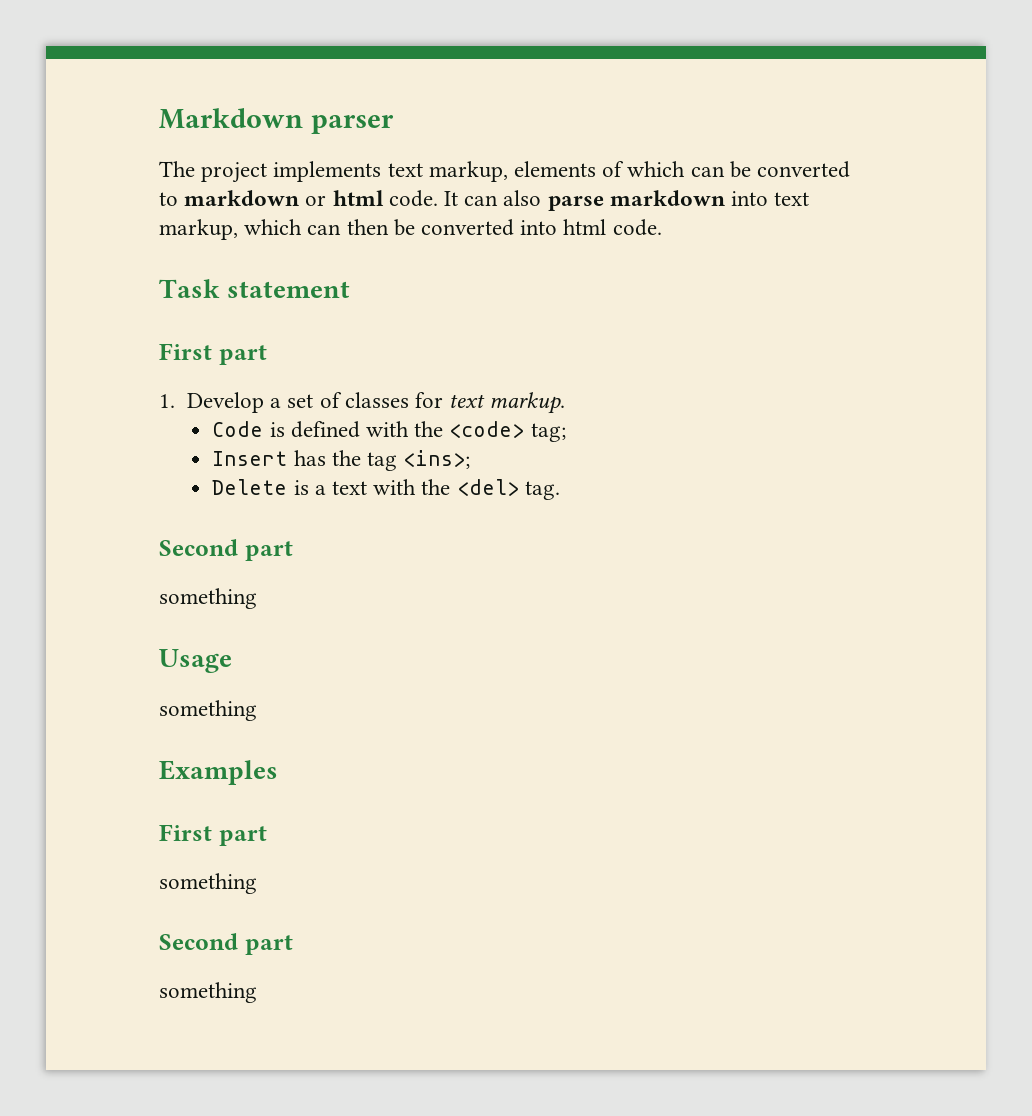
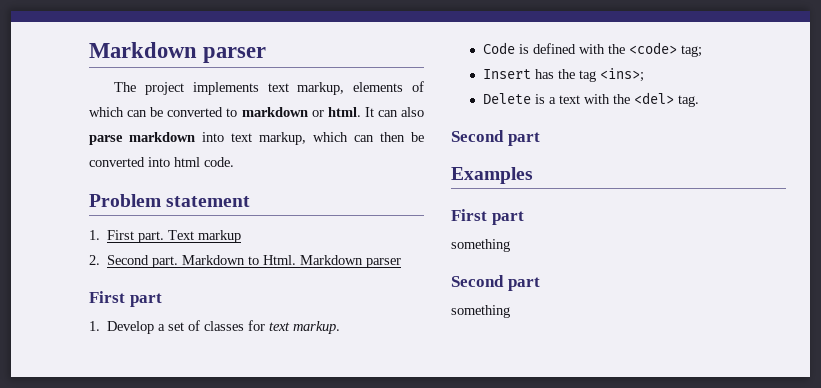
[332,190,438,207] html code. -> [327,107,361,117] html.
[159,279,220,298] Task -> [89,194,161,207] Problem
(351, 289) none -> [89,230,242,243] [89,255,402,268] // 1. First part. Text markup // 2. Second part. Markdown to Html. Markdown parser
[159,588,257,609] [159,649,232,673] [159,700,257,721] // something // Usage // something -> (540, 139) none

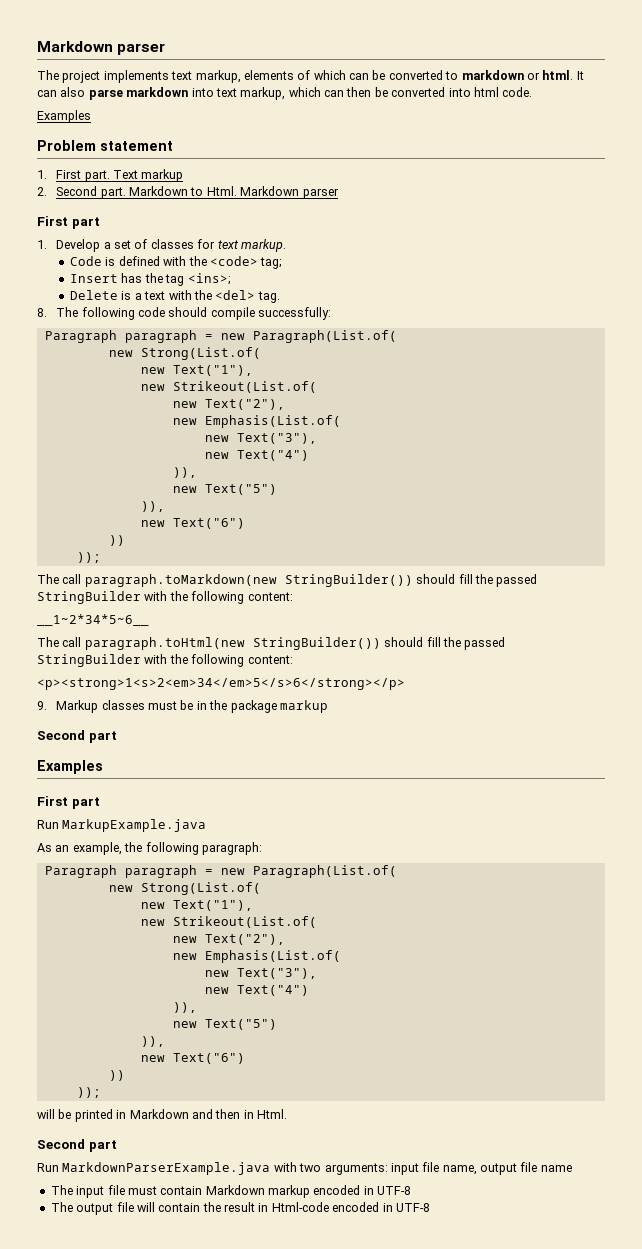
(234, 162) none -> [37,110,91,123] // Examples
(700, 101) none -> [37,307,332,320] [44,330,397,343] [108,347,261,360] [140,365,253,376] [140,381,317,393] [172,399,285,410] [172,415,341,428] [204,433,317,444] [204,450,309,461] [172,467,197,478] [172,484,277,495] [140,501,165,512] [140,518,245,529] [108,535,125,546] [76,552,101,563] [37,574,538,587] [37,591,293,604] [37,614,149,626] [37,637,506,650] [37,654,293,667] [37,678,405,690] [37,700,328,713] // 8. The following code should compile successfully: // Paragraph paragraph = new Paragraph(List.of( // new Strong(List.of( // new Text("1"), // new Strikeout(List.of( // new Text("2"), // new Emphasis(List.of( // new Text("3"), // new Text("4") // )), // new Text("5") // )), // new Text("6") // )) // )); // The call paragraph.toMarkdown(new StringBuilder()) should fill the passed StringBuilder with the following content: // __1~2*34*5~6__ // The call paragraph.toHtml(new StringBuilder()) should fill the passed StringBuilder with the following content: // <p><strong>1<s>2<em>34</em>5</s>6</strong></p> // 9. Markup classes must be in the package markup
[451,239,510,252] [451,275,540,291] [451,305,510,318] something // Second part // something -> [37,819,207,832] [37,842,262,855] [44,865,397,878] [108,882,261,895] [140,900,253,911] [140,916,317,928] [172,934,285,945] [172,950,341,963] [204,968,317,979] [204,985,309,996] [172,1002,197,1013] [172,1019,277,1030] [140,1036,165,1047] [140,1053,245,1064] [108,1070,125,1081] [76,1087,101,1098] [37,1109,287,1122] [37,1139,117,1152] [37,1162,572,1175] [50,1185,412,1198] [50,1202,430,1215] Run MarkupExample.java // As an example, the following paragraph: // Paragraph paragraph = new Paragraph(List.of( // new Strong(List.of( // new Text("1"), // new Strikeout(List.of( // new Text("2"), // new Emphasis(List.of( // new Text("3"), // new Text("4") // )), // new Text("5") // )), // new Text("6") // )) // )); // will be printed in Markdown and then in Html. // Second part // Run MarkdownParserExample.java with two arguments: input file name, output file name // The input file must contain Markdown markup encoded in UTF-8 // The output file will contain the result in Html-code encoded in UTF-8

